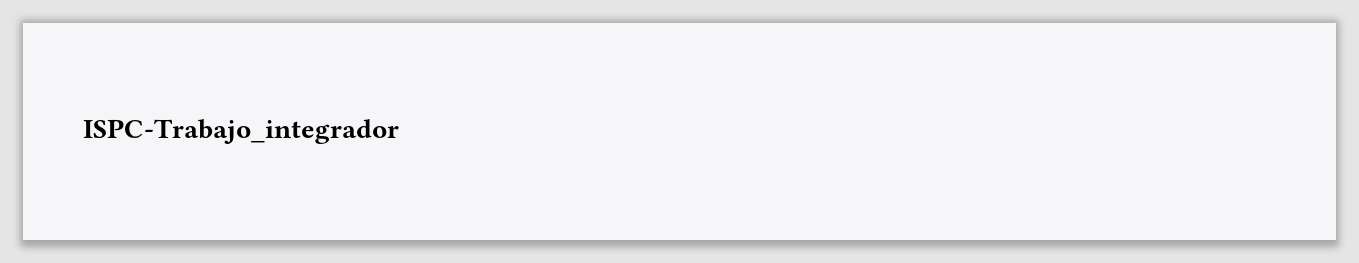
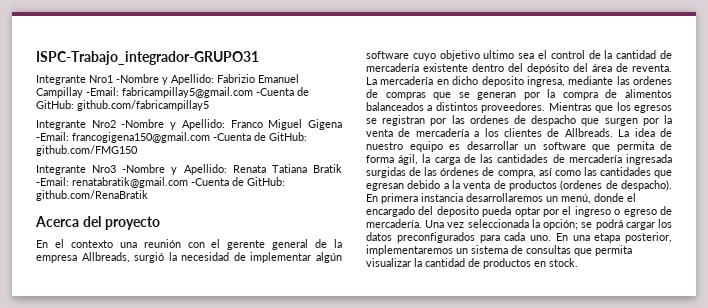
[83,119,399,144] ISPC-Trabajo_integrador -> [36,51,259,65] [36,74,299,85] [36,87,309,98] [36,100,209,111] [36,119,343,130] [36,132,307,143] [36,145,138,156] [36,164,342,175] [36,177,285,188] [36,190,148,201] [35,216,160,230] [36,239,342,250] [36,252,342,263] [366,50,672,61] [366,63,672,74] [366,76,672,87] [366,89,672,100] [366,102,672,113] [366,115,672,126] [366,128,672,137] [366,141,672,152] [366,154,672,165] [366,167,672,178] [366,180,672,191] [366,193,636,204] [366,206,672,217] [366,219,672,230] [366,232,672,243] [366,245,632,256] [366,258,578,269] ISPC-Trabajo_integrador-GRUPO31 // Integrante Nro1 -Nombre y Apellido: Fabrizio Emanuel Campillay -Email: fabricampillay5@gmail.com -Cuenta de GitHub: github.com/fabricampillay5 // Integrante Nro2 -Nombre y Apellido: Franco Miguel Gigena -Email: francogigena150@gmail.com -Cuenta de GitHub: github.com/FMG150 // Integrante Nro3 -Nombre y Apellido: Renata Tatiana Bratik -Email: renatabratik@gmail.com -Cuenta de GitHub: github.com/RenaBratik // Acerca del proyecto // En el contexto una reunión con el gerente general de la empresa Allbreads, surgió la necesidad de implementar algún software cuyo objetivo ultimo sea el control de la cantidad de mercadería existente dentro del depósito del área de reventa. La mercadería en dicho deposito ingresa, mediante las ordenes de compras que se generan por la compra de alimentos balanceados a distintos proveedores. Mientras que los egresos se registran por las ordenes de despacho que surgen por la venta de mercadería a los clientes de Allbreads. La idea de nuestro equipo es desarrollar un software que permita de forma ágil, la carga de las cantidades de mercadería ingresada surgidas de las órdenes de compra, así como las cantidades que egresan debido a la venta de productos (ordenes de despacho). En primera instancia desarrollaremos un menú, donde el encargado del deposito pueda optar por el ingreso o egreso de mercadería. Una vez seleccionada la opción; se podrá cargar los datos preconfigurados para cada uno. En una etapa posterior, implementaremos un sistema de consultas que permita visualizar la cantidad de productos en stock.

